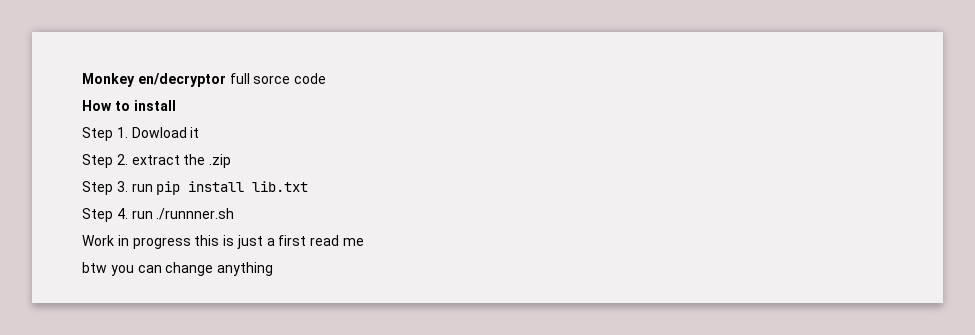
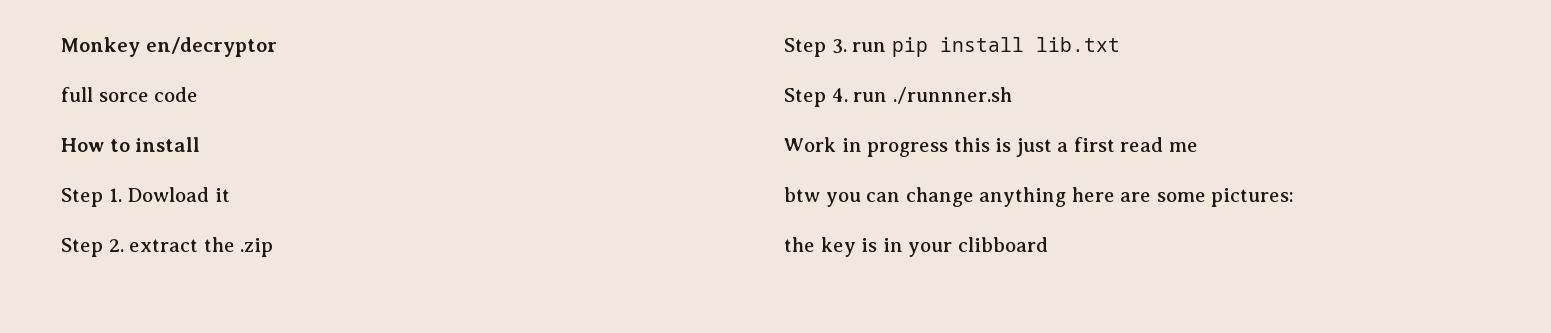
(226, 80) none -> (277, 47) //
(274, 269) none -> [1071,187,1295,207] [784,237,1048,257] here are some pictures: // the key is in your clibboard

